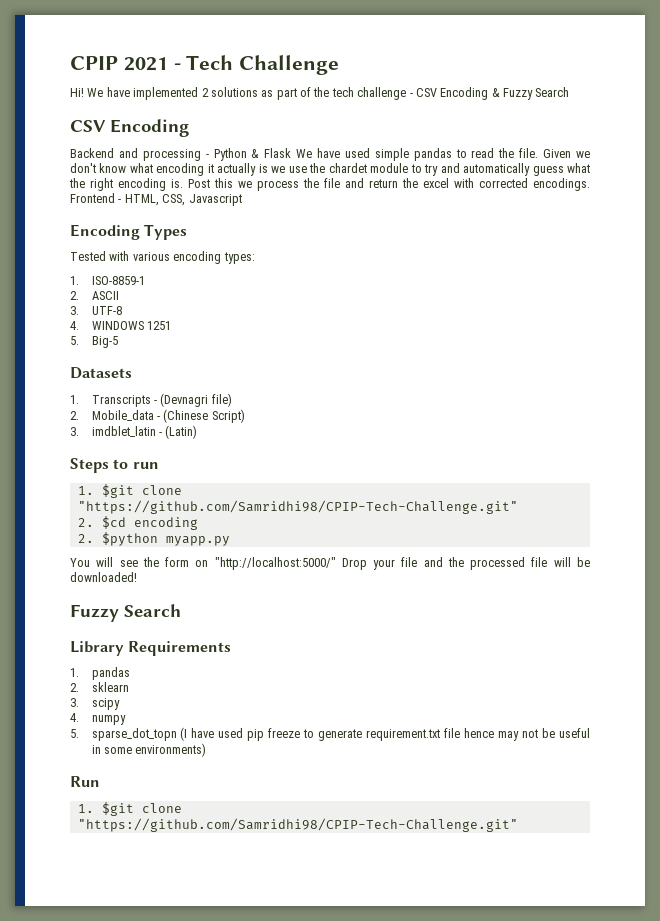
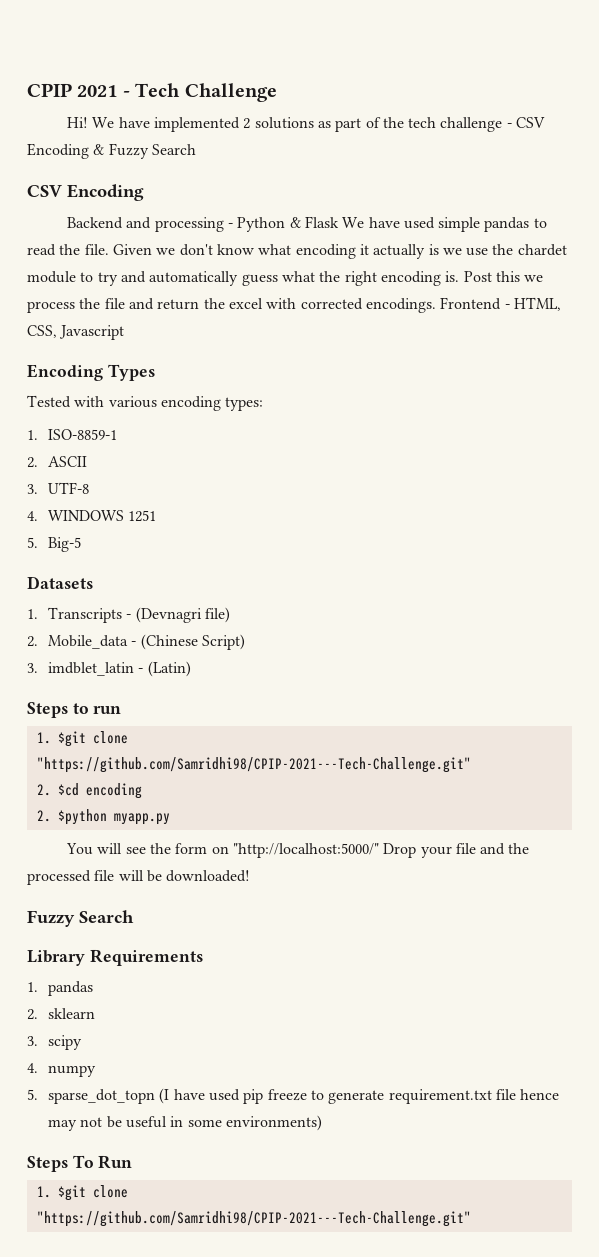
[77,500,518,514] "https://github.com/Samridhi98/CPIP-Tech-Challenge.git" -> [36,757,471,773] "https://github.com/Samridhi98/CPIP-2021---Tech-Challenge.git"
(207, 750) none -> [27,1155,94,1172] Steps To
[77,818,518,832] "https://github.com/Samridhi98/CPIP-Tech-Challenge.git" -> [36,1211,471,1227] "https://github.com/Samridhi98/CPIP-2021---Tech-Challenge.git"

